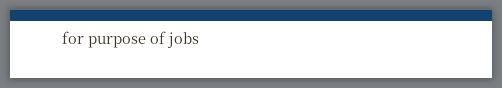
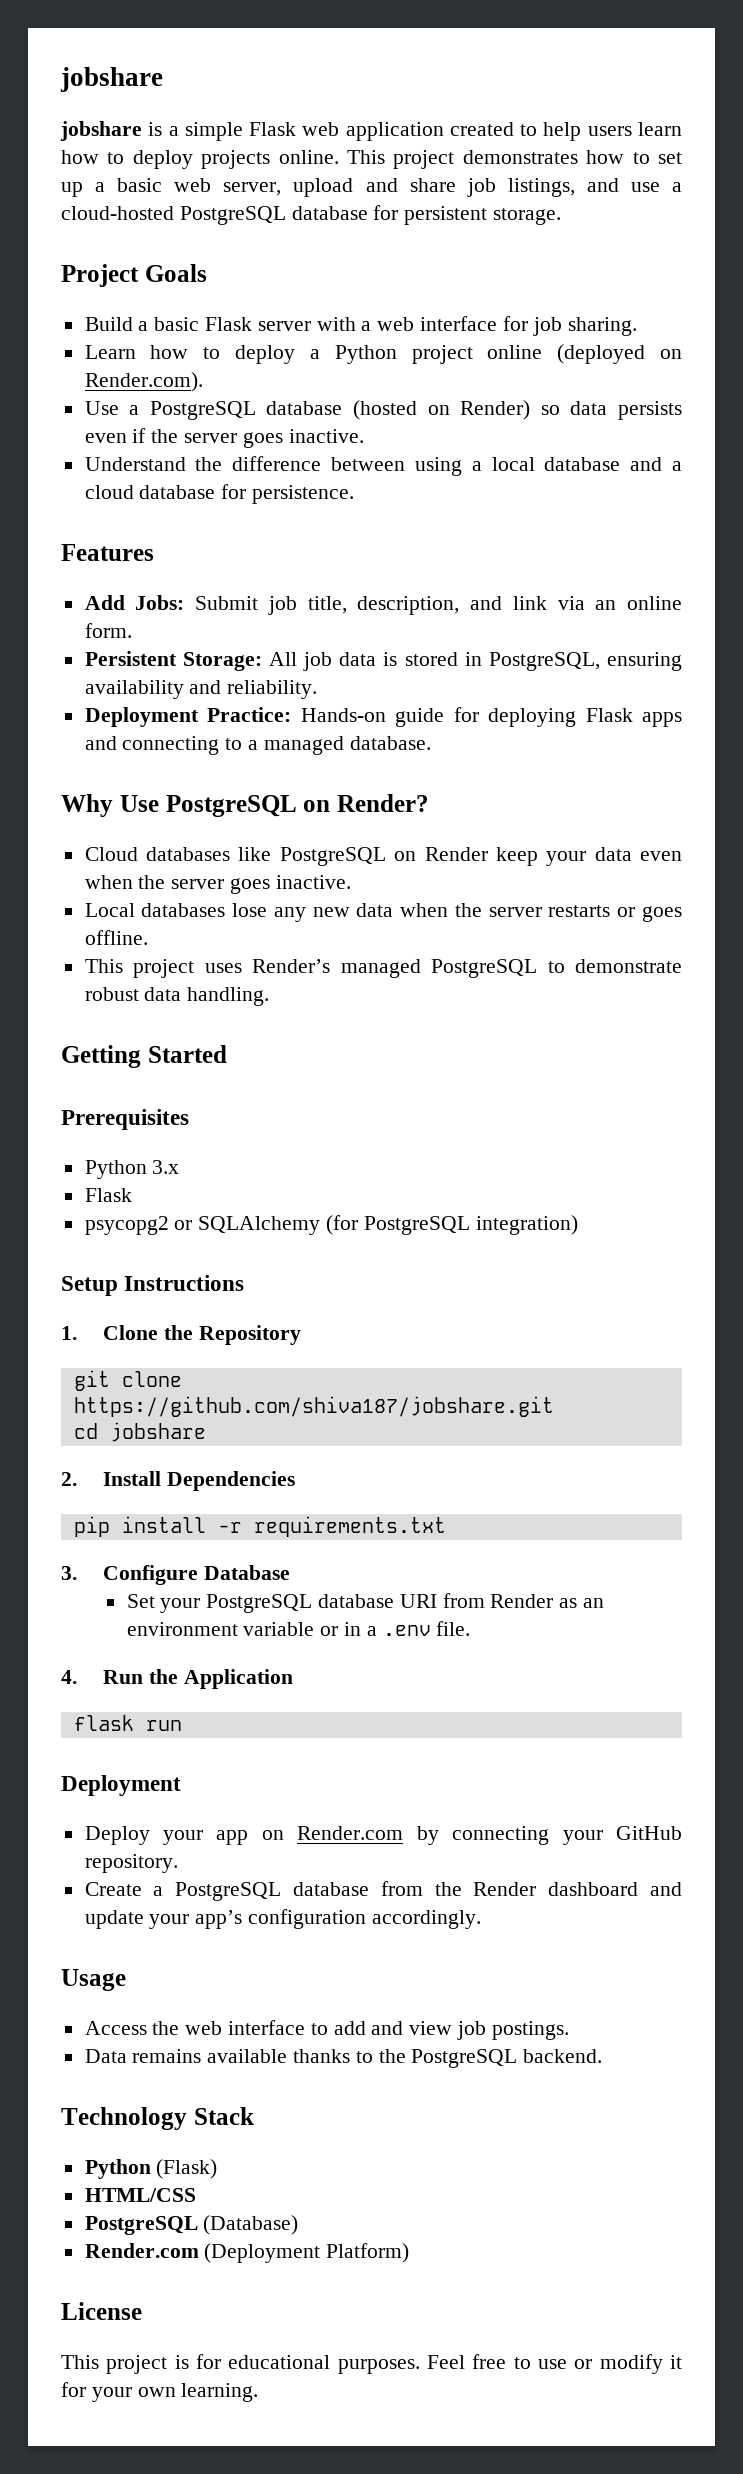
[62,31,199,48] for purpose of jobs -> [60,67,163,92] [60,121,682,141] [61,150,682,169] [61,178,683,197] [61,205,562,225] [61,264,207,287] [84,316,637,336] [84,344,682,364] [84,372,203,392] [84,400,682,420] [84,428,364,448] [84,456,682,476] [84,484,355,504] [61,544,154,561] [84,595,683,615] [84,623,132,638] [84,651,682,671] [84,680,318,699] [84,707,682,727] [84,736,431,755] [61,794,429,817] [84,847,682,866] [84,875,351,894] [84,903,682,922] [84,930,148,945] [84,959,683,978] [84,987,270,1006] [61,1045,227,1068] [61,1109,189,1130] [84,1160,180,1179] [84,1188,132,1202] [84,1215,578,1235] [61,1275,245,1296] [61,1325,301,1345] [73,1370,182,1391] [73,1396,554,1417] [73,1422,206,1442] [61,1471,295,1491] [73,1516,446,1537] [61,1565,290,1585] [126,1593,605,1613] [126,1621,471,1636] [61,1669,293,1689] [73,1715,182,1731] [61,1775,181,1796] [84,1826,682,1845] [84,1854,178,1873] [84,1881,682,1901] [84,1909,481,1929] [61,1969,126,1991] [84,2020,569,2040] [84,2049,603,2068] [61,2107,254,2130] [84,2159,218,2179] [84,2188,196,2202] [84,2215,299,2235] [84,2243,410,2263] [61,2302,142,2320] [61,2354,682,2374] [61,2382,259,2402] jobshare // jobshare is a simple Flask web application created to help users learn how to deploy projects online. This project demonstrates how to set up a basic web server, upload and share job listings, and use a cloud-hosted PostgreSQL database for persistent storage. // Project Goals // Build a basic Flask server with a web interface for job sharing. // Learn how to deploy a Python project online (deployed on Render.com). // Use a PostgreSQL database (hosted on Render) so data persists even if the server goes inactive. // Understand the difference between using a local database and a cloud database for persistence. // Features // Add Jobs: Submit job title, description, and link via an online form. // Persistent Storage: All job data is stored in PostgreSQL, ensuring availability and reliability. // Deployment Practice: Hands-on guide for deploying Flask apps and connecting to a managed database. // Why Use PostgreSQL on Render? // Cloud databases like PostgreSQL on Render keep your data even when the server goes inactive. // Local databases lose any new data when the server restarts or goes offline. // This project uses Render’s managed PostgreSQL to demonstrate robust data handling. // Getting Started // Prerequisites // Python 3.x // Flask // psycopg2 or SQLAlchemy (for PostgreSQL integration) // Setup Instructions // 1. Clone the Repository // git clone https://github.com/shiva187/jobshare.git // cd jobshare // 2. Install Dependencies // pip install -r requirements.txt // 3. Configure Database // Set your PostgreSQL database URI from Render as an environment variable or in a .env file. // 4. Run the Application // flask run // Deployment // Deploy your app on Render.com by connecting your GitHub repository. // Create a PostgreSQL database from the Render dashboard and update your app’s configuration accordingly. // Usage // Access the web interface to add and view job postings. // Data remains available thanks to the PostgreSQL backend. // Technology Stack // Python (Flask) // HTML/CSS // PostgreSQL (Database) // Render.com (Deployment Platform) // License // This project is for educational purposes. Feel free to use or modify it for your own learning.

